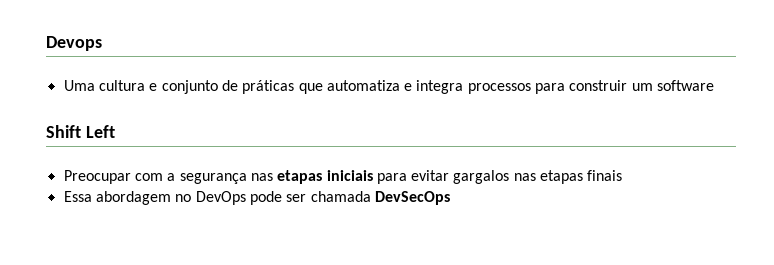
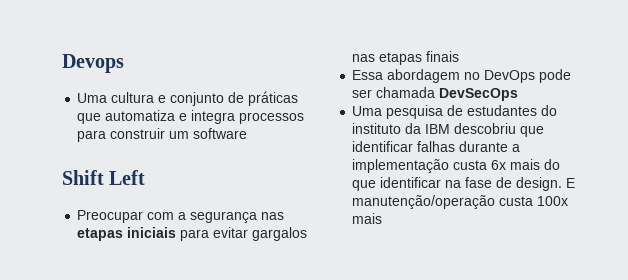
(450, 198) none -> [352,105,558,119] [352,123,545,137] [352,141,521,152] [352,159,561,173] [352,177,576,191] [352,195,569,209] [352,213,383,224] // Uma pesquisa de estudantes do instituto da IBM descobriu que identificar falhas durante a implementação custa 6x mais do que identificar na fase de design. E manutenção/operação custa 100x mais

